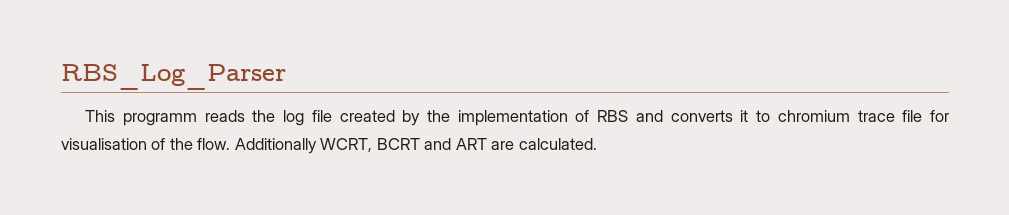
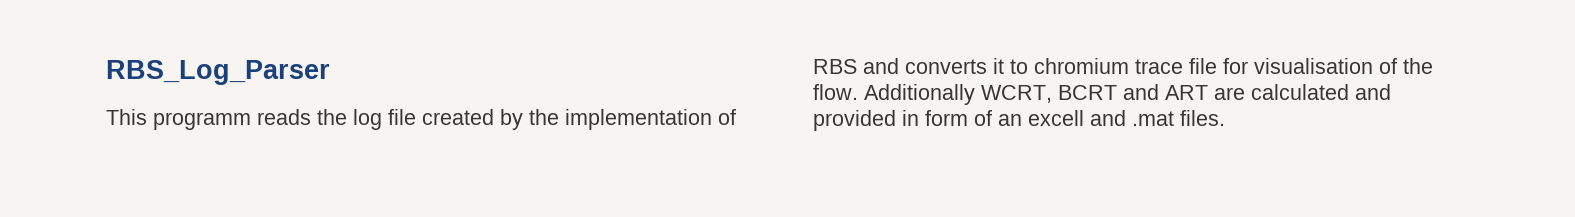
[518,138,597,150] calculated. -> [1251,84,1391,100] [813,110,1225,131] calculated and provided in form of an excell and .mat files.

